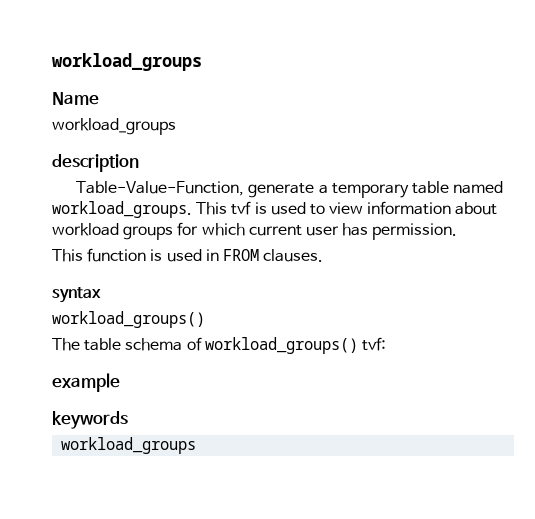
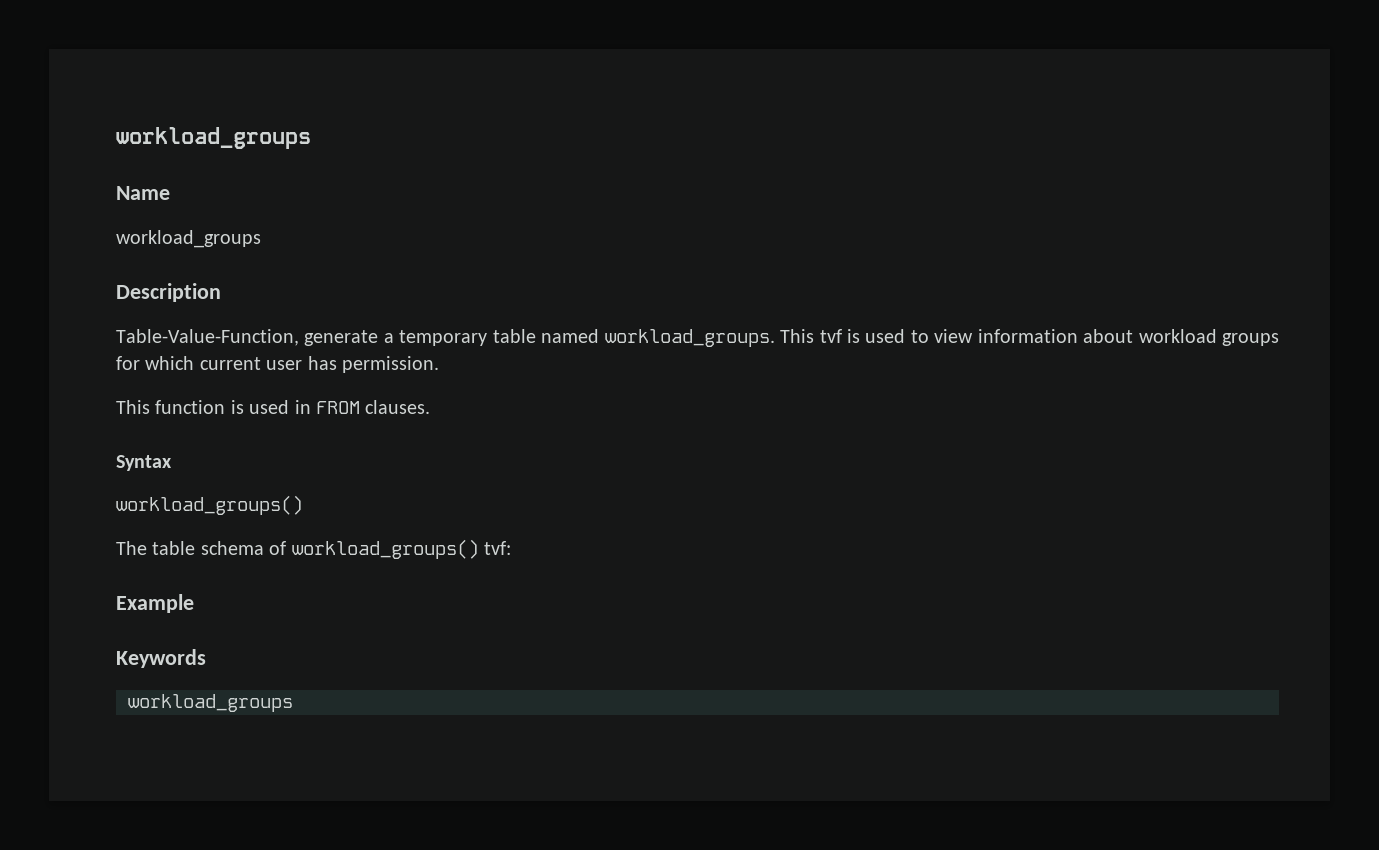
[52,154,139,172] description -> [116,283,221,302] Description
[52,287,101,303] syntax -> [116,455,172,471] Syntax
[52,373,120,392] [52,411,128,429] example // keywords -> [116,594,194,613] [116,649,206,668] Example // Keywords

